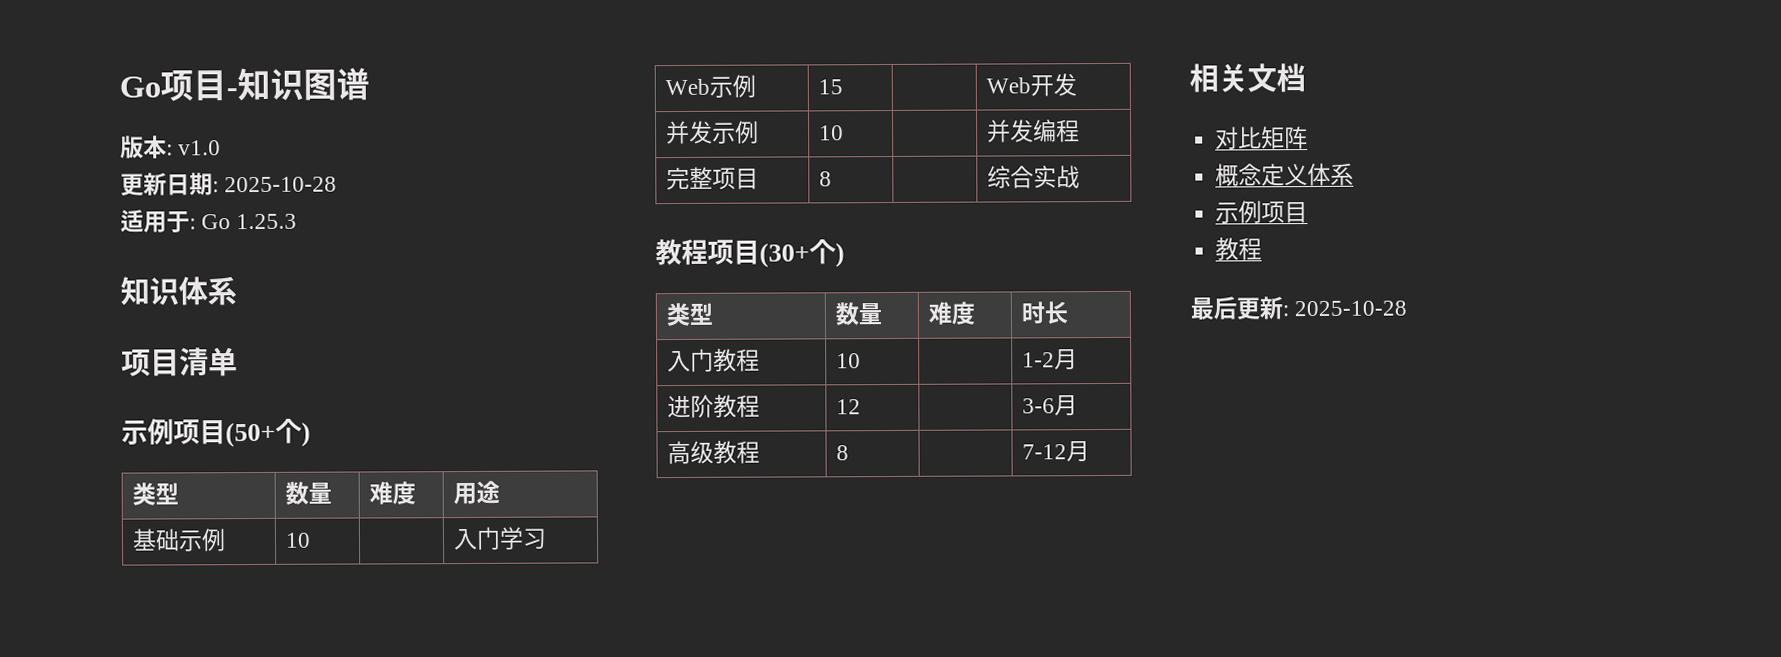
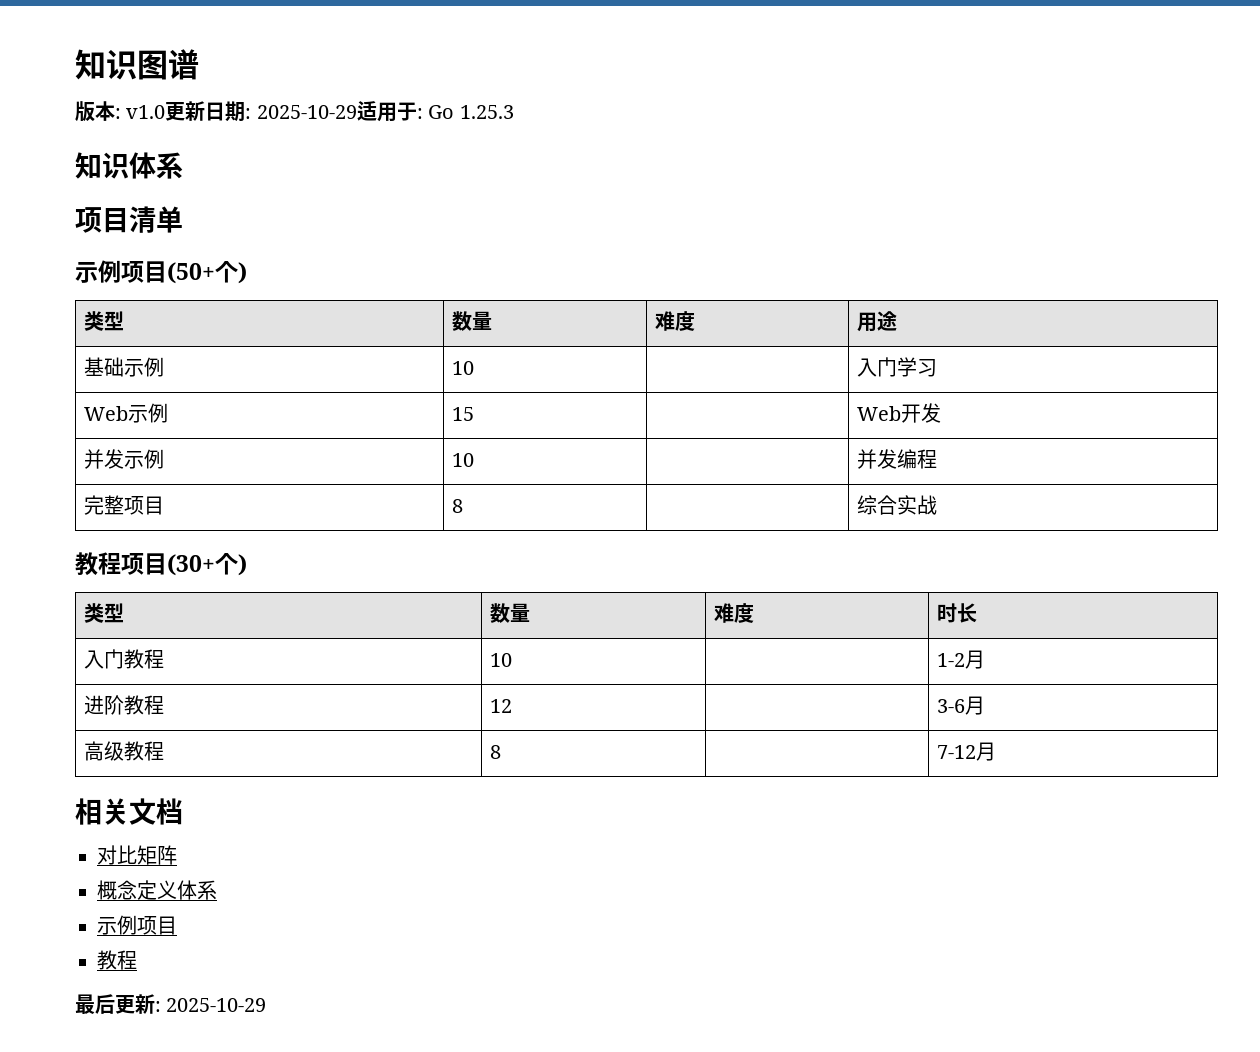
[119,70,238,102] Go项目- -> (75, 64) none
(222, 148) // -> (166, 112) none
[224,176,338,193] 2025-10-28 // -> [256,105,357,119] 2025-10-29
[1294,300,1408,317] 2025-10-28 -> [166,998,267,1012] 2025-10-29

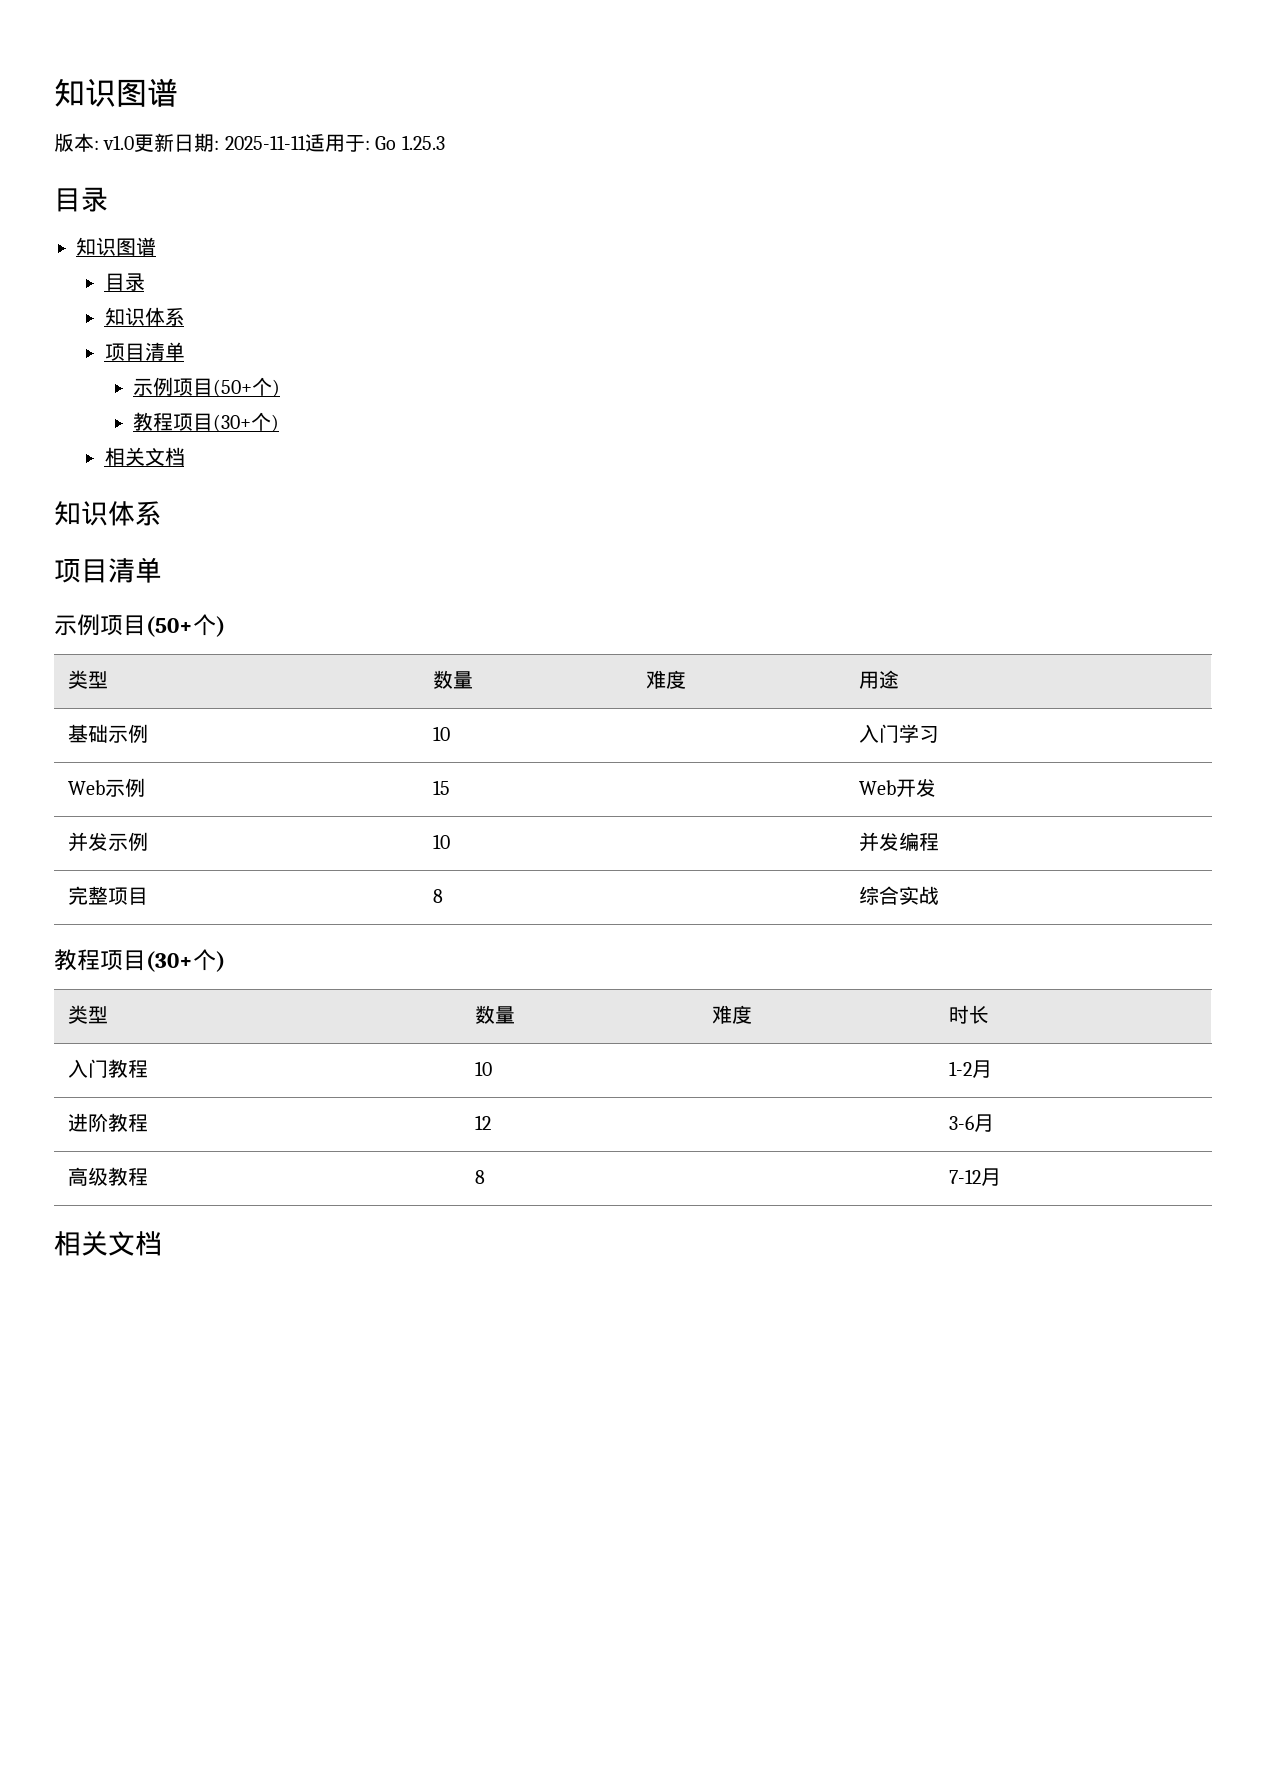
[256,105,357,119] 2025-10-29 -> [224,135,306,150] 2025-11-11
(514, 112) none -> [54,187,108,212] [76,237,156,256] [104,273,145,291] [104,307,185,326] [104,342,185,361] [132,377,280,397] [132,412,279,432] [104,447,185,466] // 目录 // 知识图谱 // 目录 // 知识体系 // 项目清单 // 示例项目(50+个) // 教程项目(30+个) // 相关文档
[97,845,177,865] [97,880,217,900] [97,915,177,935] [97,950,137,970] [75,994,267,1014] // 对比矩阵 // 概念定义体系 // 示例项目 // 教程 // 最后更新: 2025-10-29 -> (162, 1243) none

